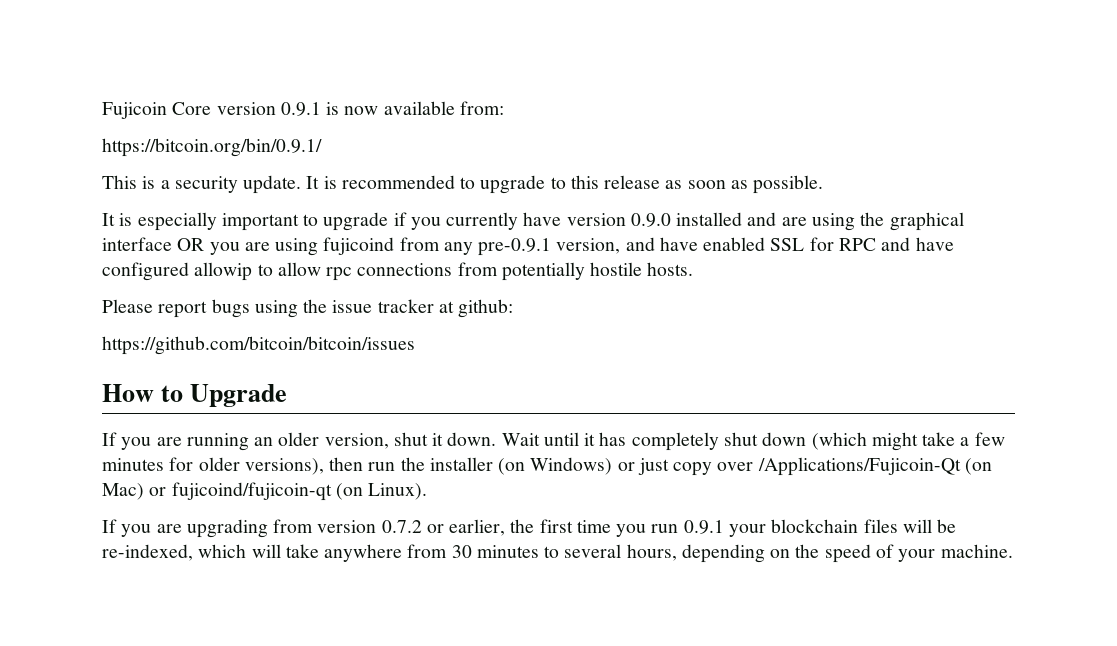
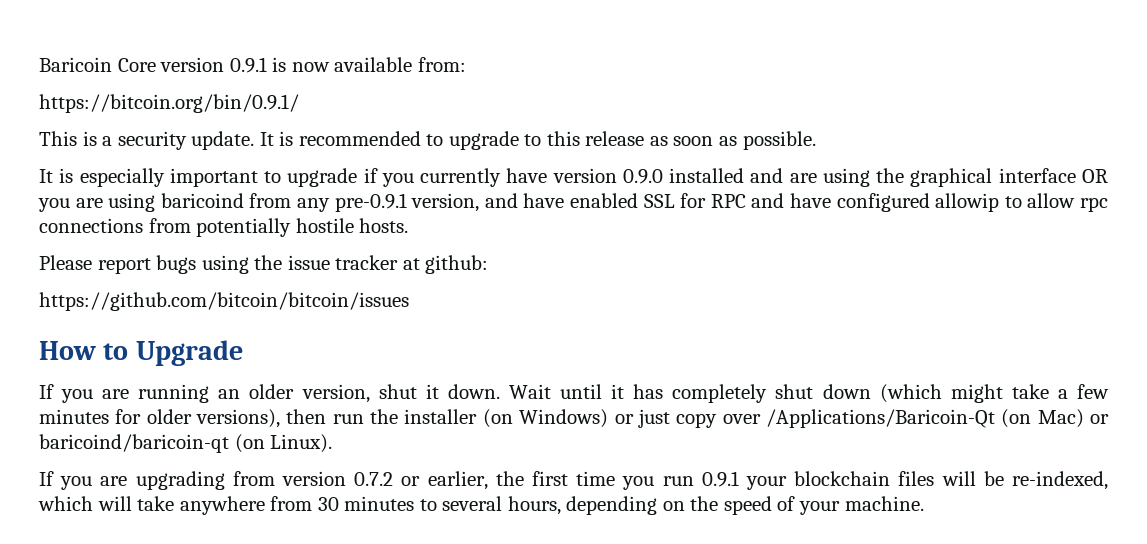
[102,102,167,119] Fujicoin -> [39,57,112,72] Baricoin
[323,237,395,255] fujicoind -> [160,193,244,208] baricoind
[757,457,961,476] /Applications/Fujicoin-Qt -> [765,409,995,428] /Applications/Baricoin-Qt
[171,482,332,501] fujicoind/fujicoin-qt -> [39,434,229,453] baricoind/baricoin-qt

